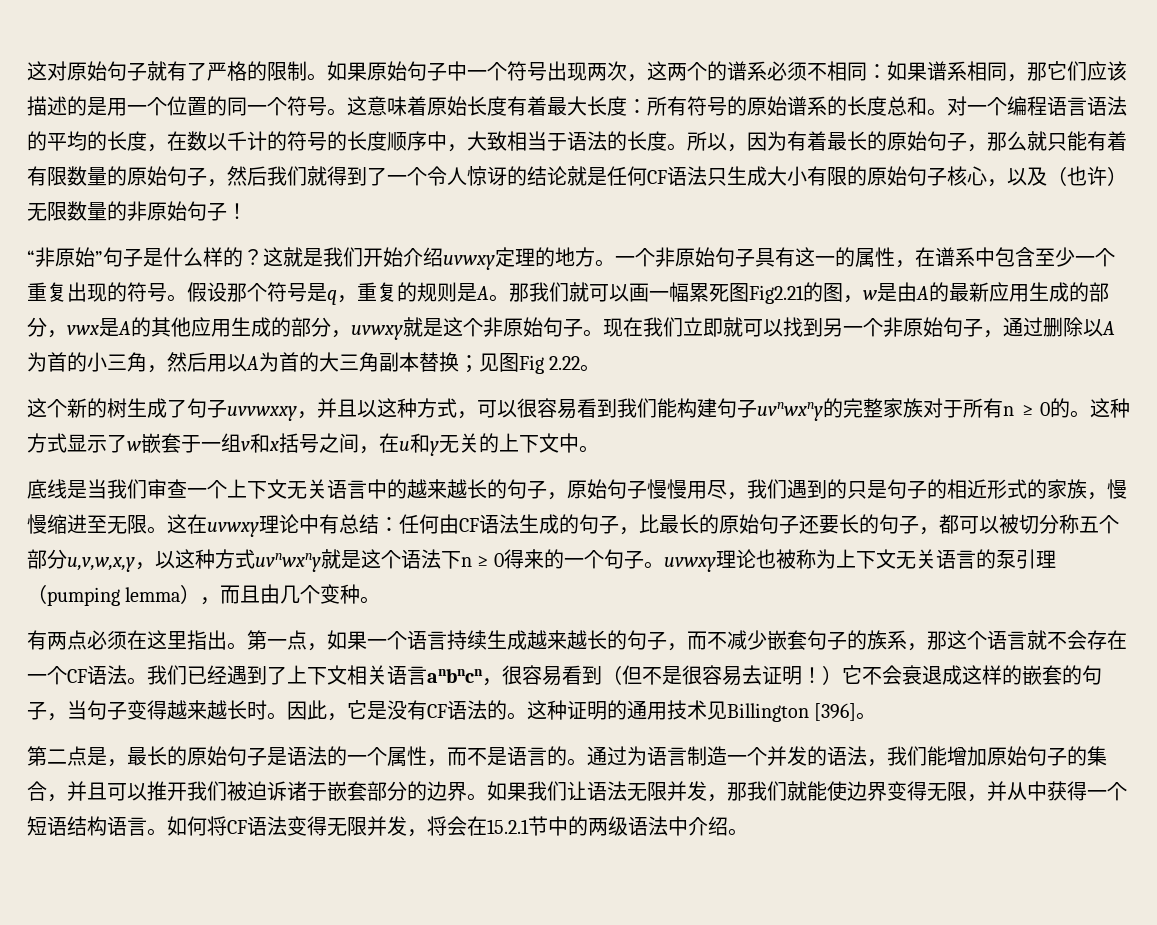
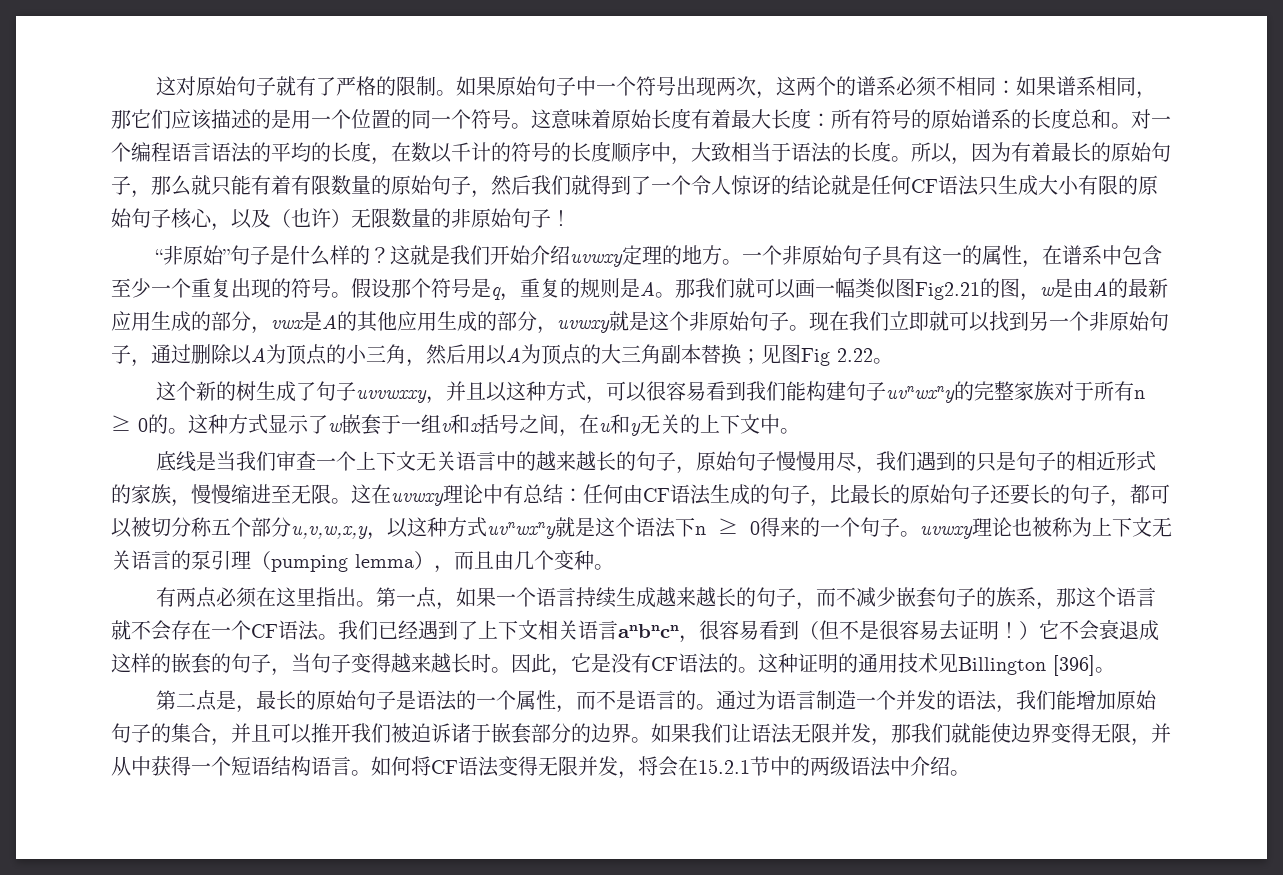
[689,283,729,302] 累死 -> [855,278,896,299] 类似
[47,352,67,372] 首 -> [286,344,327,365] 顶点
[279,352,299,372] 首 -> [541,344,582,365] 顶点

